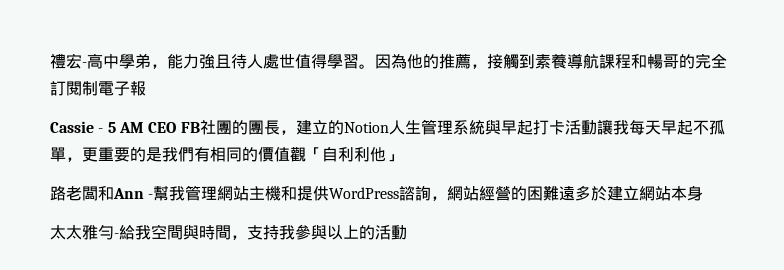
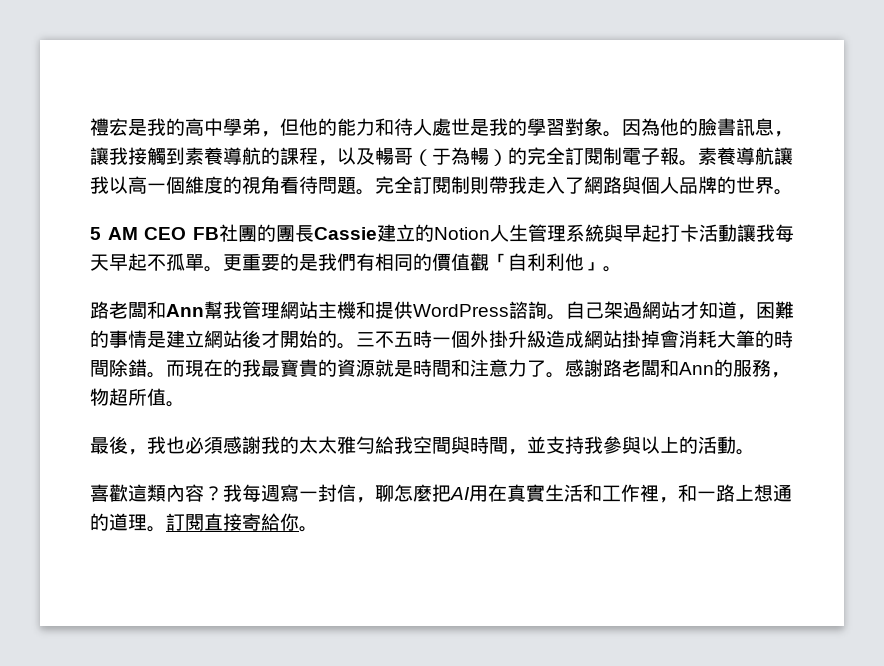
[82,62,87,67] - -> [128,118,185,136] 是我的
[167,53,679,69] 能力強且待人處世值得學習。因為他的推薦，接觸到素養導航課程和暢哥 -> [280,118,793,137] [90,147,508,166] 但他的能力和待人處世是我的學習對象。因為他的臉書訊息，讓我接觸到素養導航的課程，以及暢哥（于為暢）
[50,121,104,133] // Cassie - -> [679,147,793,166] [90,176,793,195] 。素養導航讓我以高一個維度的視角看待問題。完全訂閱制則帶我走入了網路與個人品牌的世界。 //
[279,130,296,135] ， -> [314,227,377,240] Cassie
[66,157,82,162] ， -> [204,266,223,272] 。
[50,186,154,201] // 路老闆和Ann - -> [603,266,622,272] [90,301,204,319] 。 // 路老闆和Ann
[431,185,704,201] ，網站經營的困難遠多於建立網站本身 // -> [547,301,794,320] [90,330,793,349] [90,359,790,378] [90,388,185,407] [90,436,299,455] 。自己架過網站才知道，困難的事情是建立網站後才開始的。三不五時一個外掛升級造成網站掛掉會消耗大筆的時間除錯。而現在的我最寶貴的資源就是時間和注意力了。感謝路老闆和Ann的服務，物超所值。 // 最後，我也必須感謝我的
[114,233,119,238] - -> (375, 445) none
(247, 237) none -> [527,436,546,454] 並
(407, 232) none -> [736,449,755,455] [90,484,792,503] [90,513,318,532] 。 // 喜歡這類內容？我每週寫一封信，聊怎麼把AI用在真實生活和工作裡，和一路上想通的道理。訂閱直接寄給你。

